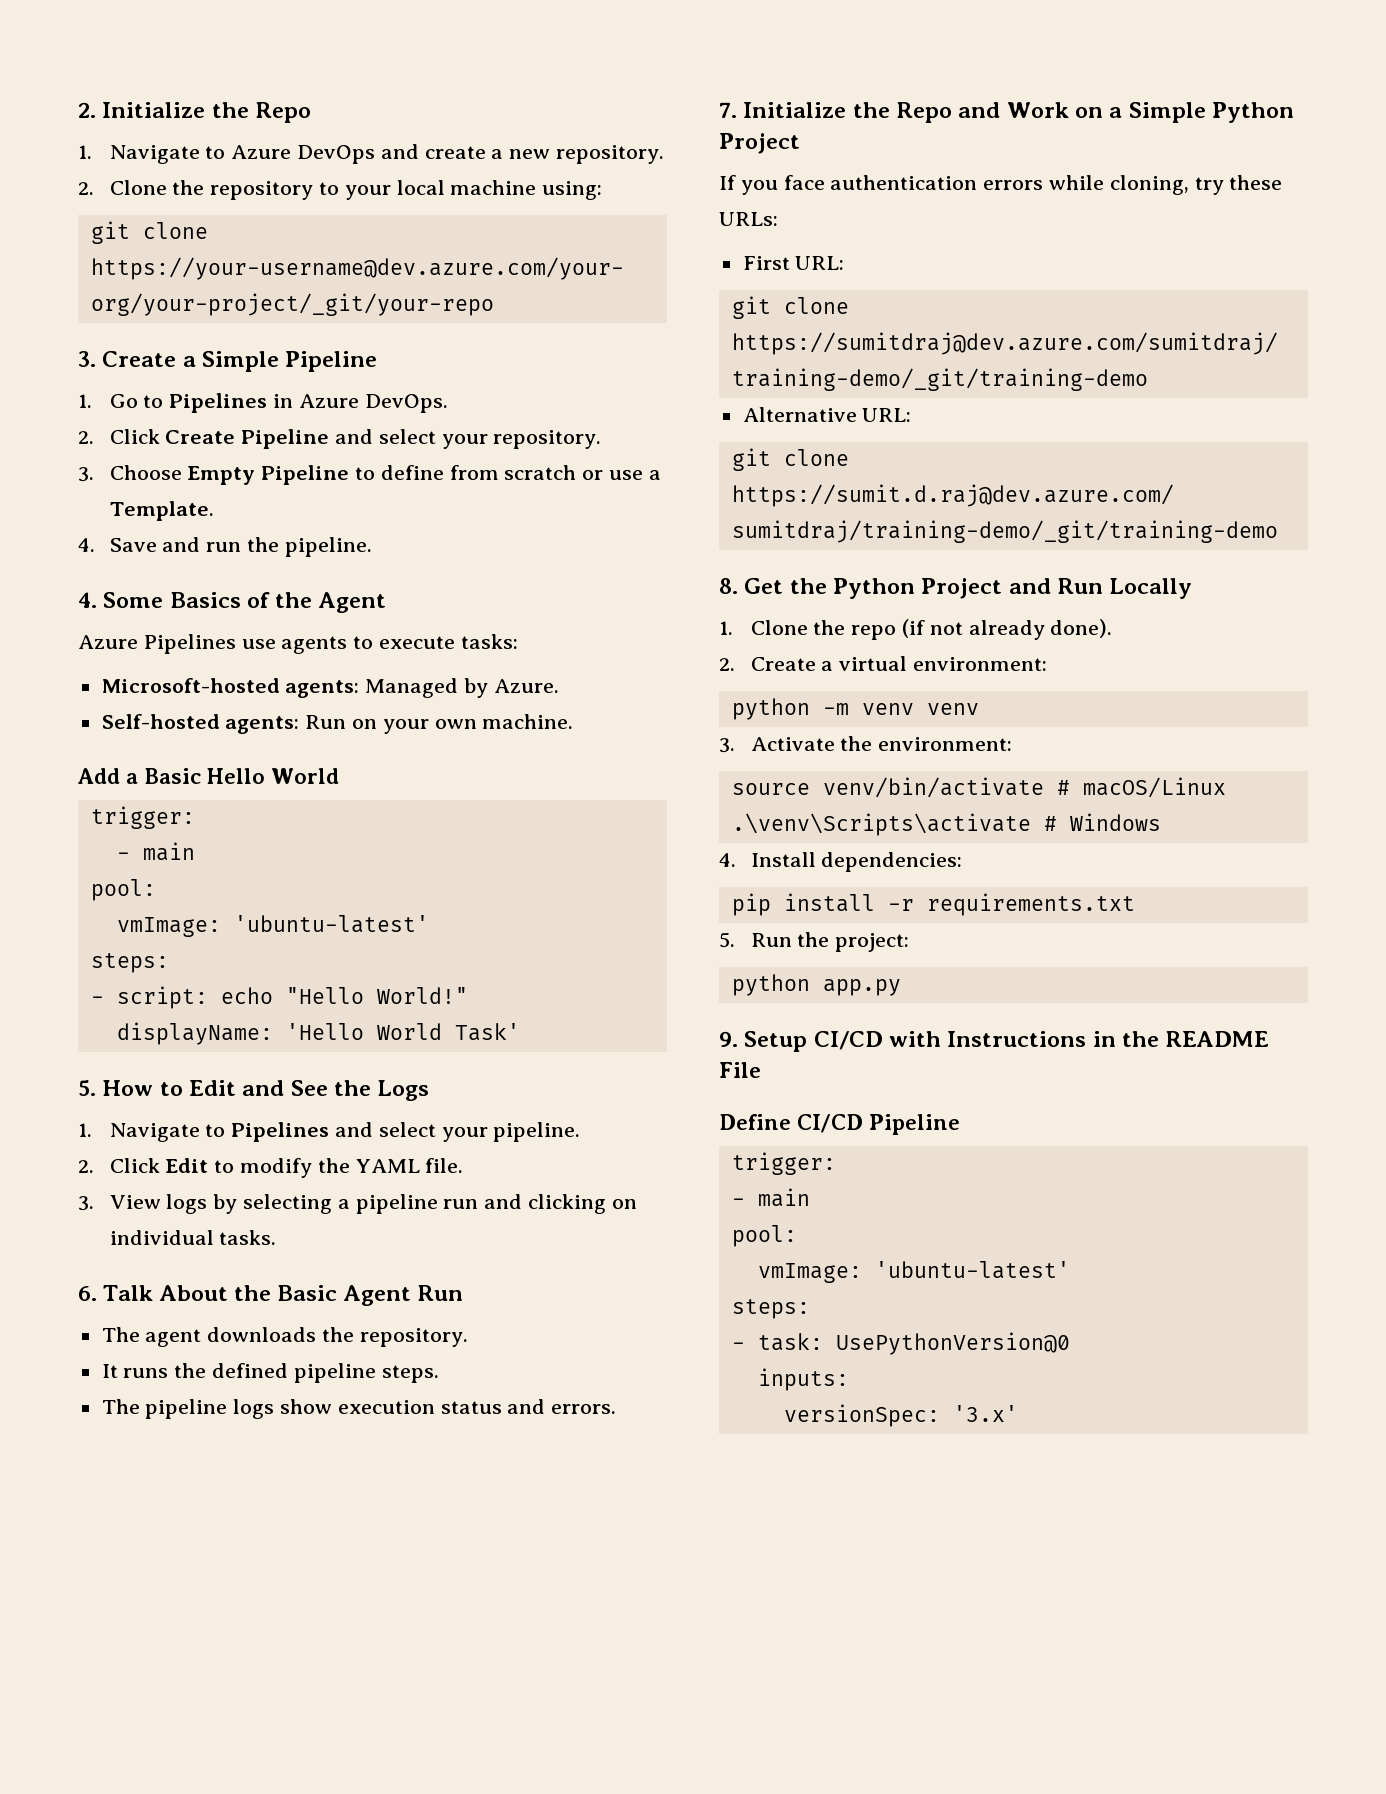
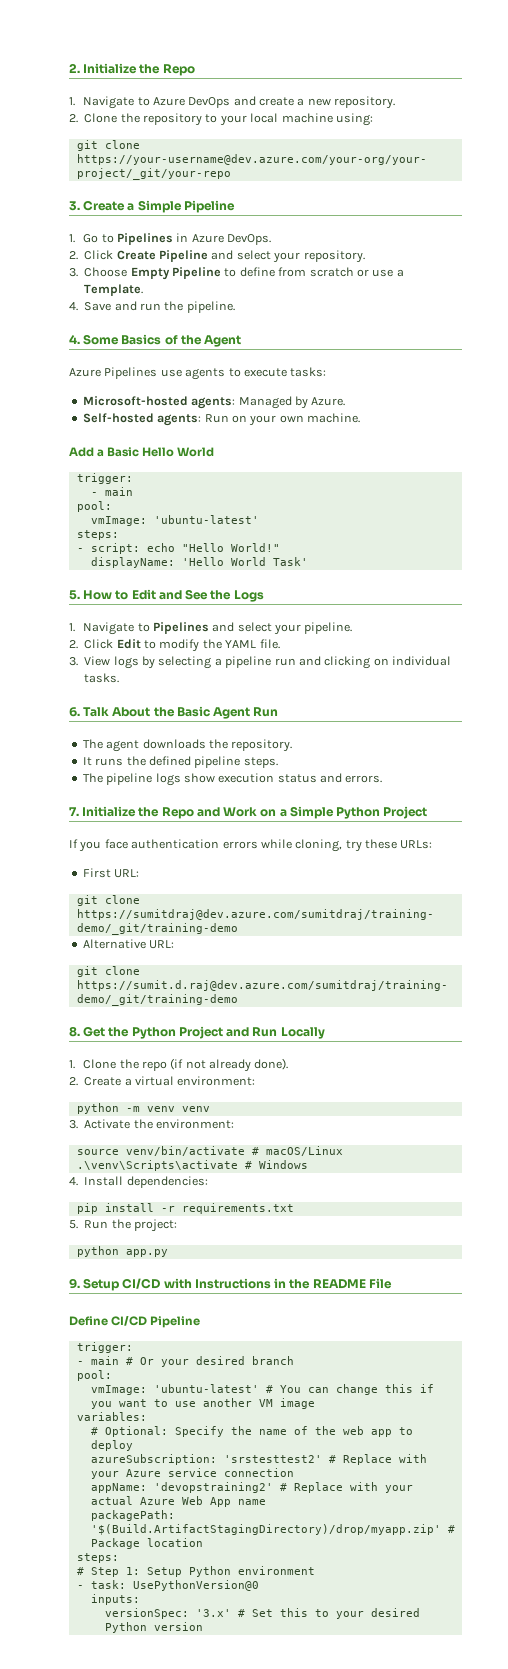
[731,1225,797,1247] [757,1261,1070,1283] [731,1299,810,1319] // pool: // vmImage: 'ubuntu-latest' // steps: -> [125,1356,294,1367] [76,1370,112,1381] [90,1384,434,1395] [90,1398,315,1409] [76,1412,147,1421] [90,1426,413,1437] [90,1440,133,1451] [90,1454,427,1465] [90,1468,294,1479] [90,1482,413,1493] [90,1496,266,1507] [90,1510,175,1521] [90,1524,455,1535] [90,1538,203,1549] [76,1553,119,1563] [76,1566,315,1577] # Or your desired branch // pool: // vmImage: 'ubuntu-latest' # You can change this if you want to use another VM image // variables: // # Optional: Specify the name of the web app to deploy // azureSubscription: 'srstesttest2' # Replace with your Azure service connection // appName: 'devopstraining2' # Replace with your actual Azure Web App name // packagePath: '$(Build.ArtifactStagingDirectory)/drop/myapp.zip' # Package location // steps: // # Step 1: Setup Python environment
(1018, 1413) none -> [237,1608,420,1619] [104,1622,203,1633] # Set this to your desired Python version

